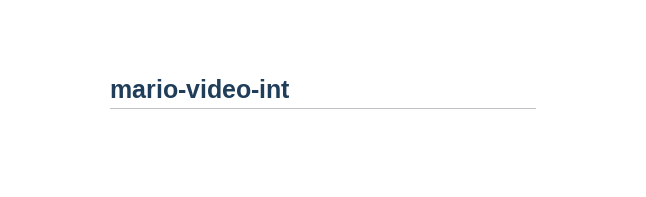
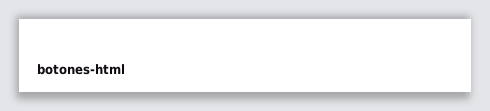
[110,79,290,98] mario-video-int -> [37,64,125,75] botones-html

